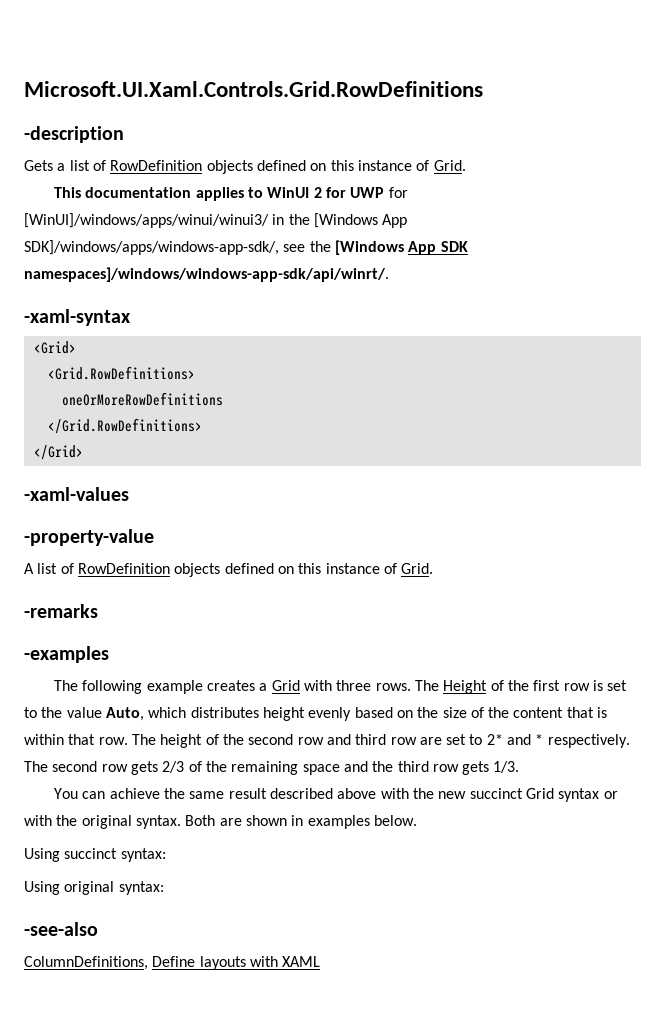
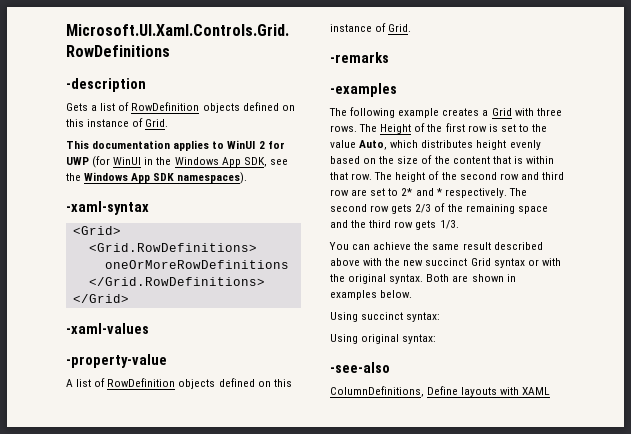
[388,187,408,198] [24,213,408,228] [24,240,279,255] for [WinUI]/windows/apps/winui/winui3/ in the [Windows App SDK]/windows/apps/windows-app-sdk/, -> [92,156,267,168] (for WinUI in the Windows App SDK,
[334,240,404,255] [Windows -> [84,172,129,181] Windows
[24,267,389,282] namespaces]/windows/windows-app-sdk/api/winrt/. -> [177,172,248,184] namespaces).

